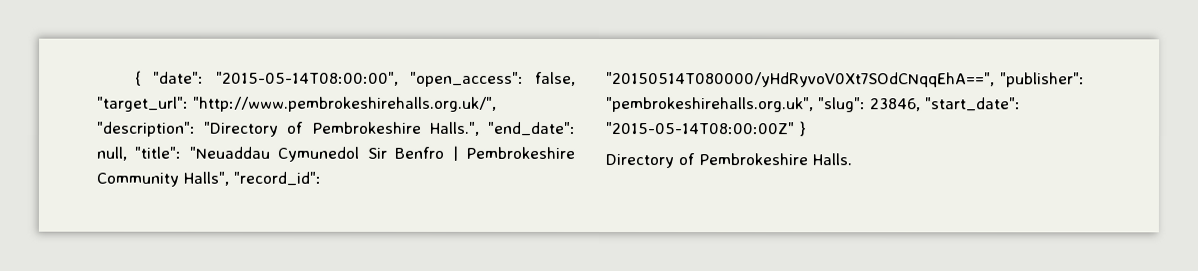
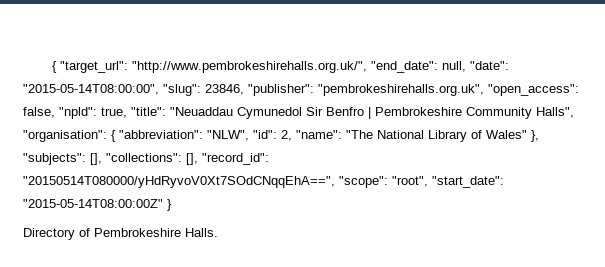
[135,70,576,87] [97,96,497,112] [96,121,576,137] [96,146,127,161] { "date": "2015-05-14T08:00:00", "open_access": false, "target_url": "http://www.pembrokeshirehalls.org.uk/", "description": "Directory of Pembrokeshire Halls.", "end_date": null, -> [51,61,509,73] [23,84,579,96] [23,107,127,119] { "target_url": "http://www.pembrokeshirehalls.org.uk/", "end_date": null, "date": "2015-05-14T08:00:00", "slug": 23846, "publisher": "pembrokeshirehalls.org.uk", "open_access": false, "npld": true,
[233,171,321,186] [606,72,1085,88] [606,97,921,113] "record_id": "20150514T080000/yHdRyvoV0Xt7SOdCNqqEhA==", "publisher": "pembrokeshirehalls.org.uk", "slug": 23846, -> [23,130,539,142] [23,153,269,165] [23,176,428,188] "organisation": { "abbreviation": "NLW", "id": 2, "name": "The National Library of Wales" }, "subjects": [], "collections": [], "record_id": "20150514T080000/yHdRyvoV0Xt7SOdCNqqEhA==", "scope": "root",

